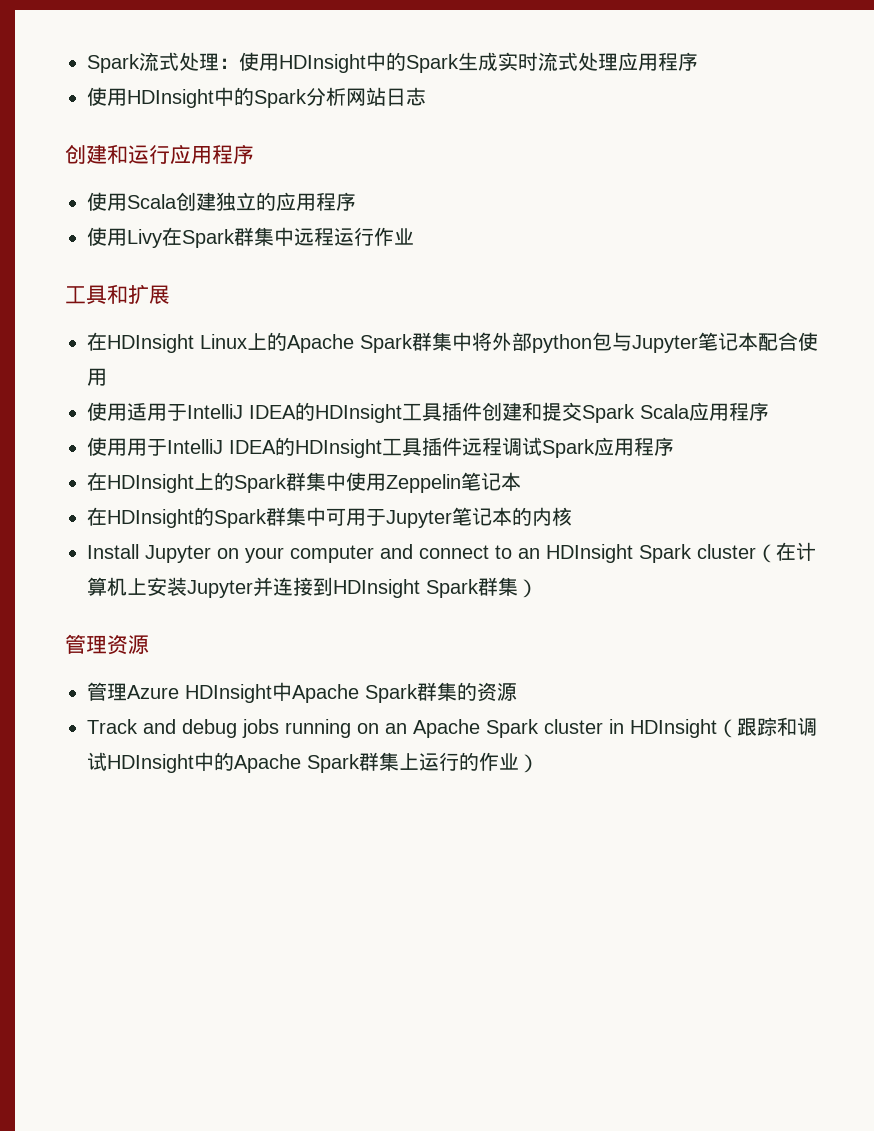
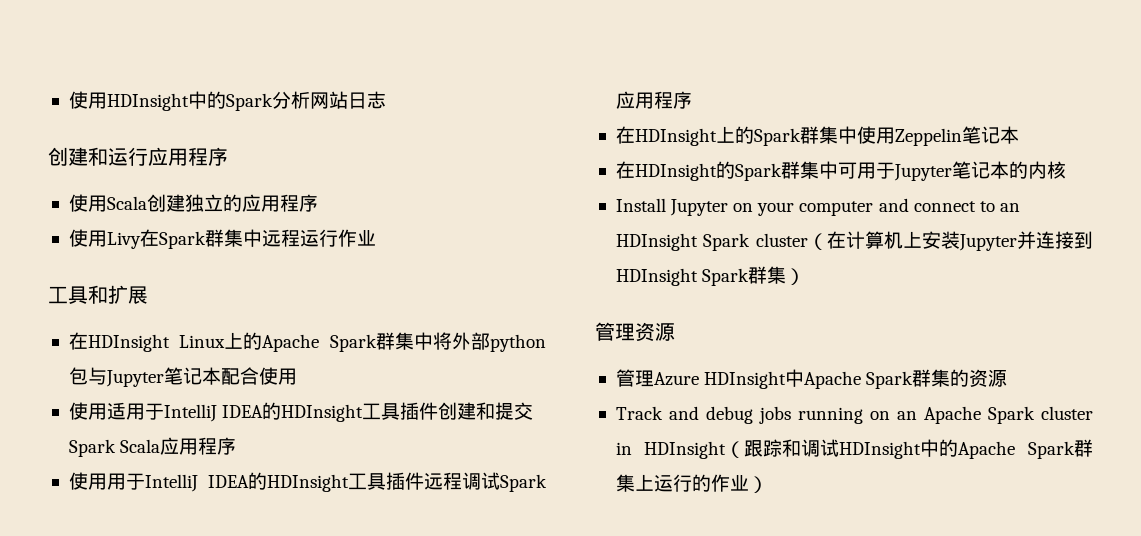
[87,52,698,73] Spark流式处理：使用HDInsight中的Spark生成实时流式处理应用程序 // -> (68, 100) none

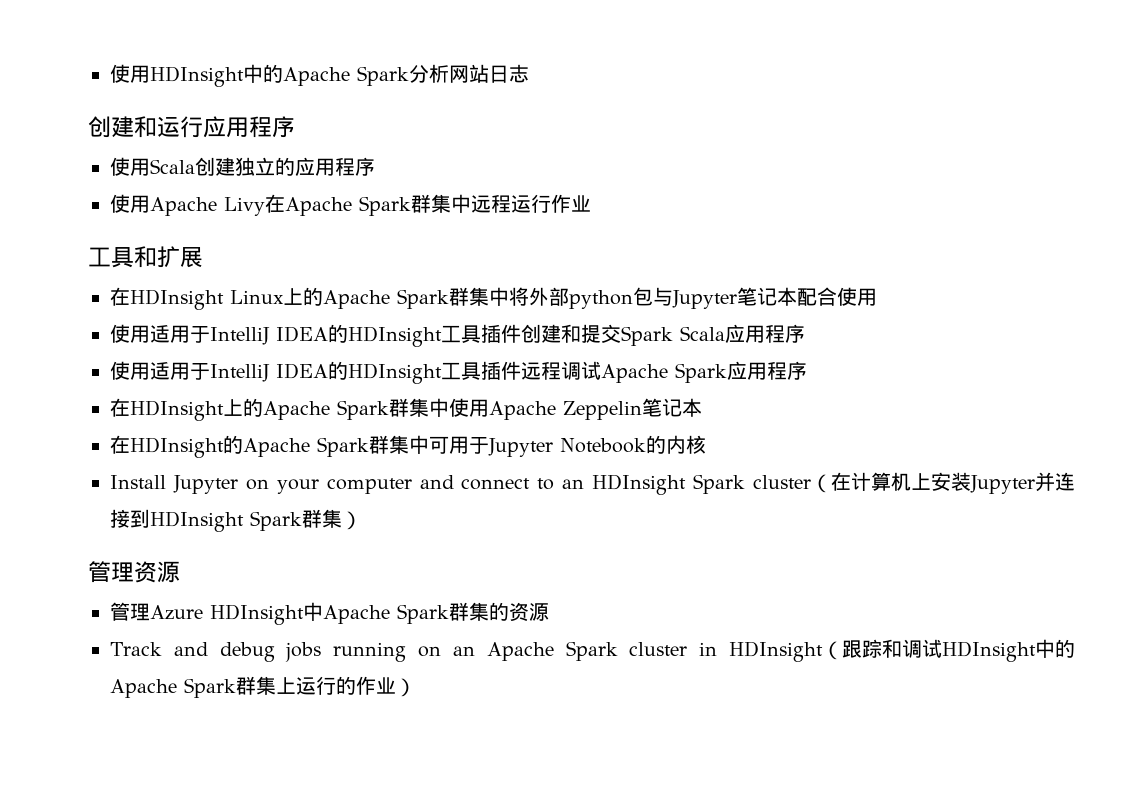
(226, 100) none -> [283,67,350,86] Apache
[106,229,159,249] Livy在 -> [150,194,352,216] Apache Livy在Apache
(107, 481) none -> [150,362,170,380] 适
(500, 481) none -> [601,364,668,383] Apache
(754, 135) none -> [263,401,330,420] Apache
(895, 135) none -> [489,401,556,420] Apache
(735, 170) none -> [243,438,310,457] Apache
[951,161,1009,179] 笔记本 -> [560,438,646,453] Notebook

